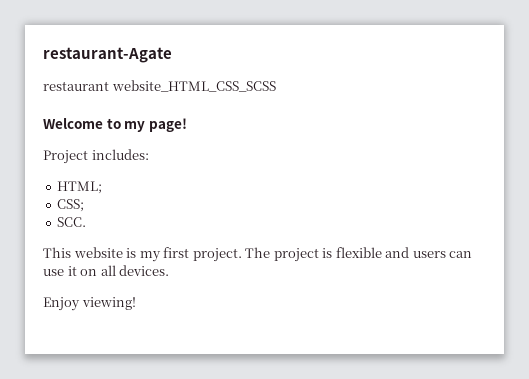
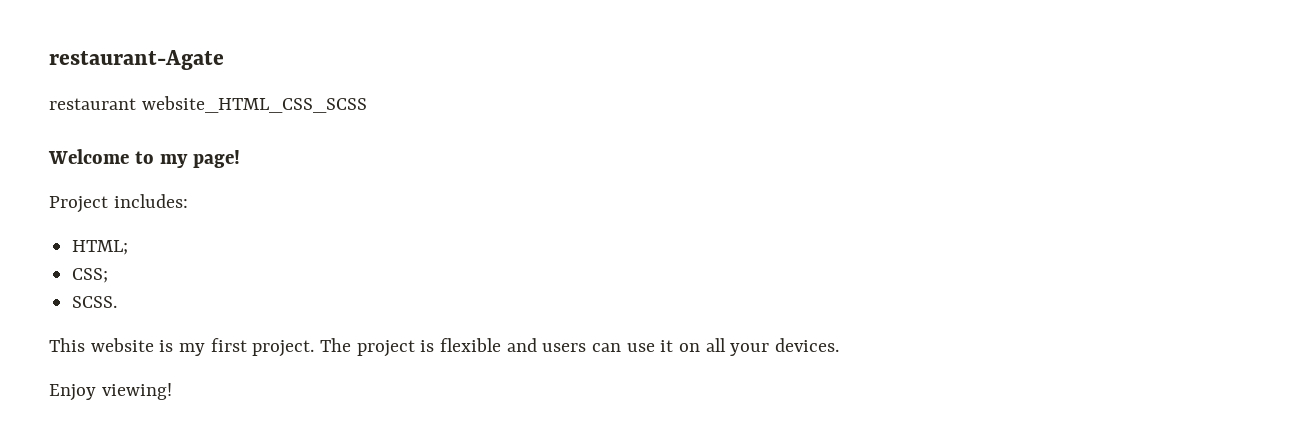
[57,217,87,227] SCC. -> [72,296,118,308] SCSS.
(116, 270) none -> [730,343,770,356] your

